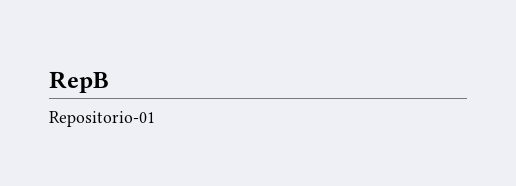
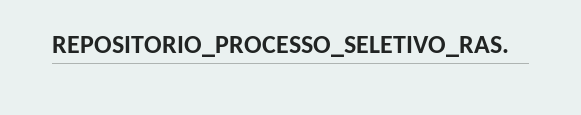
[49,71,109,93] [49,111,155,127] RepB // Repositorio-01 -> [52,36,509,57] REPOSITORIO_PROCESSO_SELETIVO_RAS.

